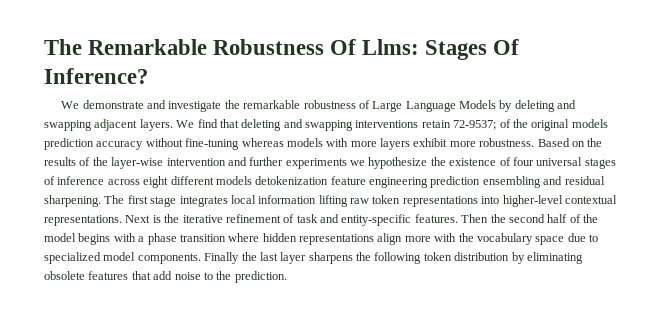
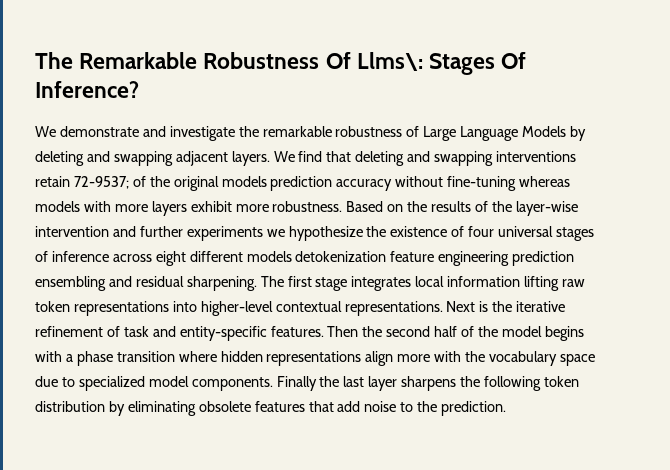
[362,39,420,55] Llms: -> [356,52,423,71] Llms\:

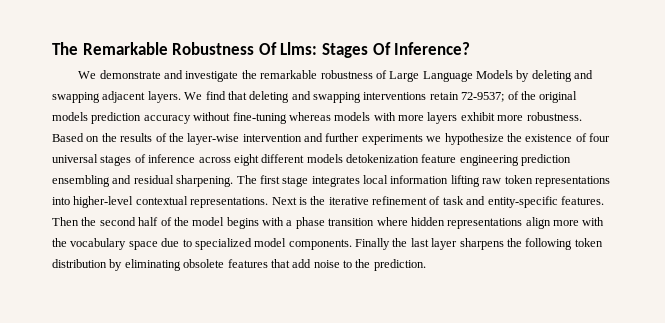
[356,52,423,71] Llms\: -> [280,42,318,55] Llms:

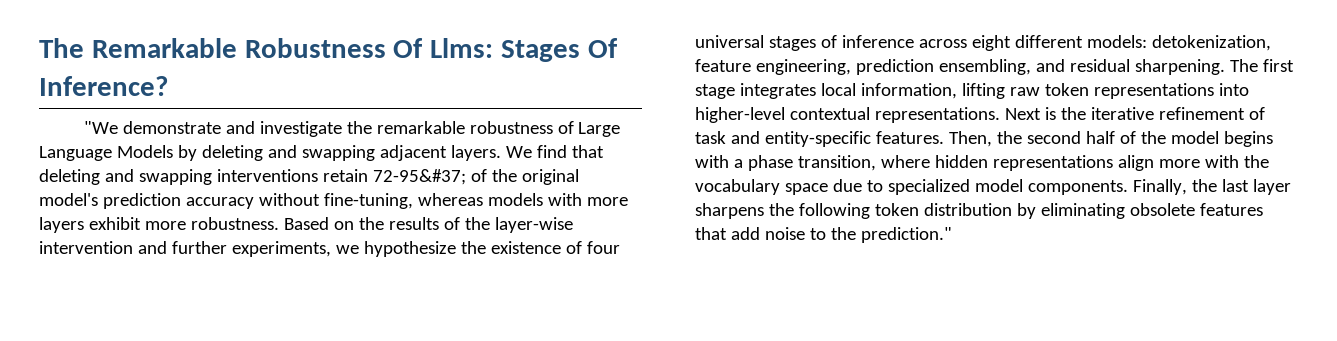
[78,71,97,79] We -> [83,121,118,134] "We
[461,92,505,102] 72-9537; -> [372,169,466,185] 72-95&#37;
[52,112,88,121] models -> [39,193,98,206] model's
[232,112,287,124] fine-tuning -> [323,193,413,209] fine-tuning,
[361,134,423,145] experiments -> [231,241,331,257] experiments,
[306,154,572,166] [52,175,110,187] models detokenization feature engineering prediction ensembling -> [1086,35,1271,51] [695,59,1031,75] models: detokenization, feature engineering, prediction ensembling,
[390,175,449,184] information -> [860,83,957,99] information,
[52,217,79,226] Then -> [948,131,992,147] Then,
[328,218,375,226] transition -> [797,155,876,171] transition,
[355,238,390,250] Finally -> [1132,179,1187,195] Finally,
[373,259,426,271] prediction. -> [860,227,952,243] prediction."

